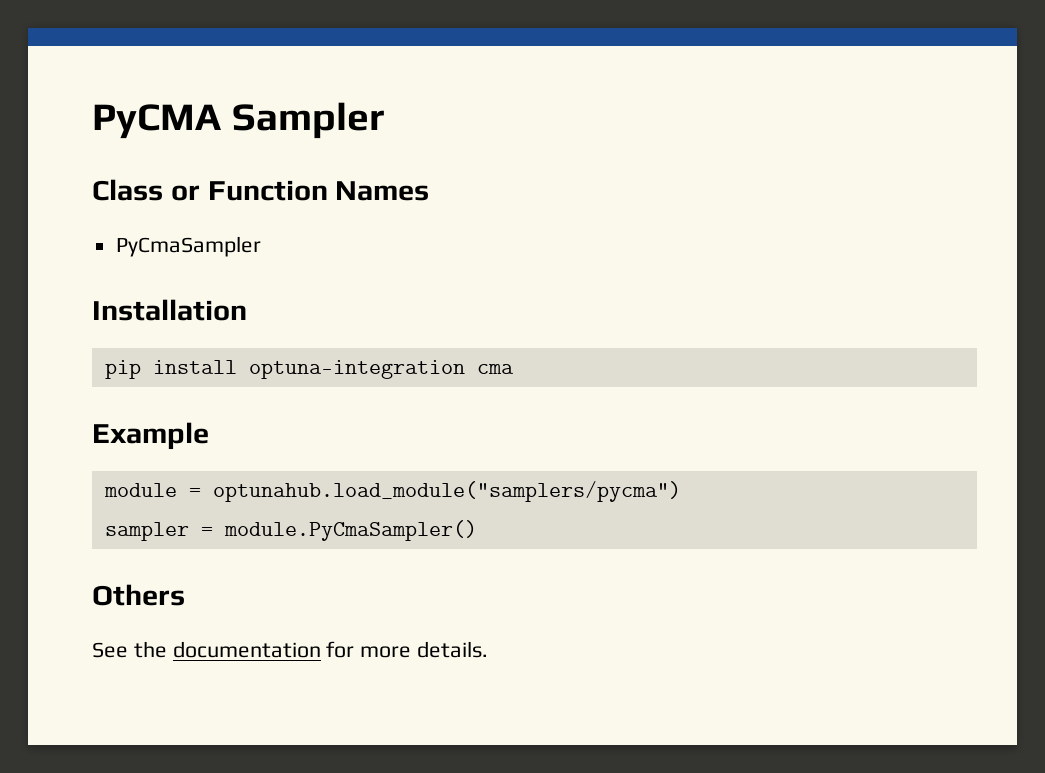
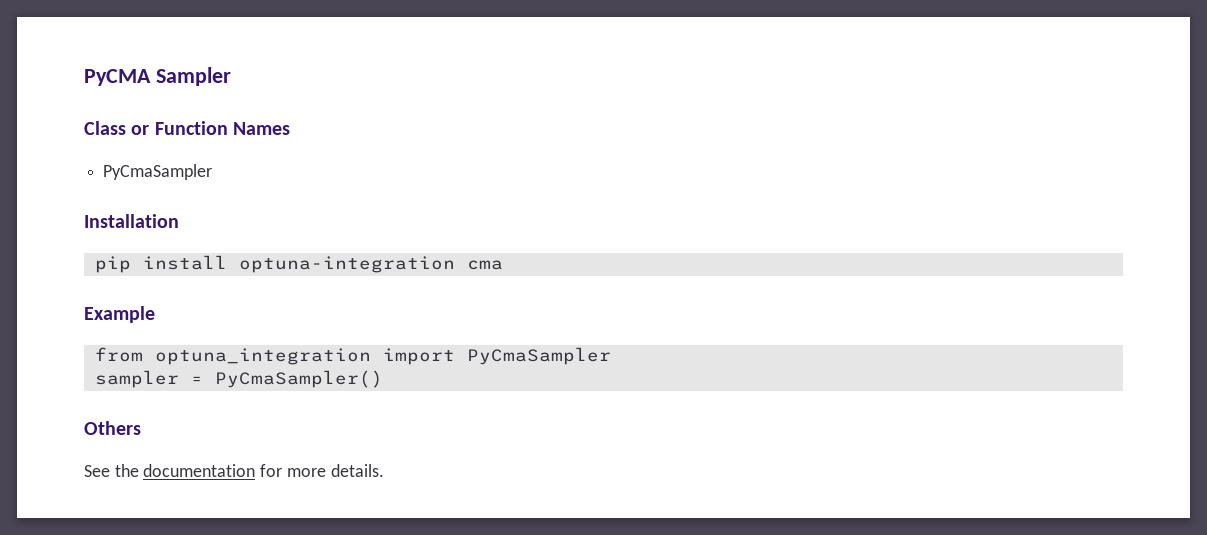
[103,481,681,502] module = optunahub.load_module("samplers/pycma") -> [94,347,611,365] from optuna_integration import PyCmaSampler
[223,520,477,541] module.PyCmaSampler() -> [214,370,383,388] PyCmaSampler()

